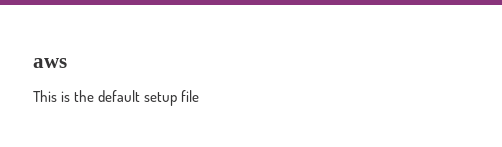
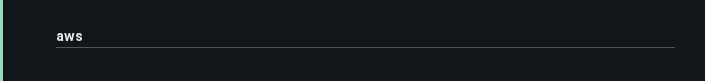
[33,90,200,106] // This is the default setup file -> (83, 37) none

